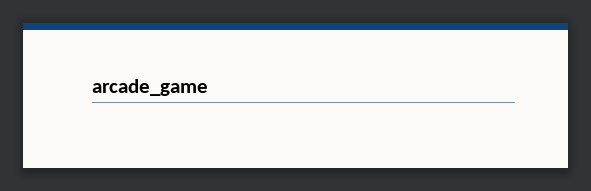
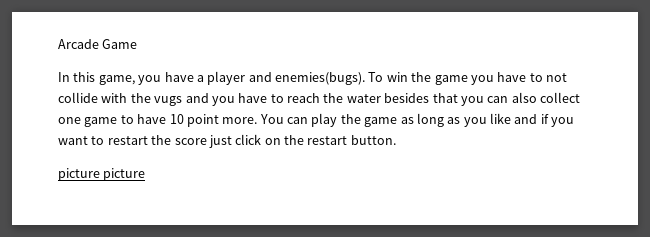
[92,79,208,96] arcade_game -> [58,39,138,49] [58,71,567,85] [58,92,580,106] [58,113,575,127] [58,134,396,148] [58,168,146,181] Arcade Game // In this game, you have a player and enemies(bugs). To win the game you have to not collide with the vugs and you have to reach the water besides that you can also collect one game to have 10 point more. You can play the game as long as you like and if you want to restart the score just click on the restart button. // picture picture

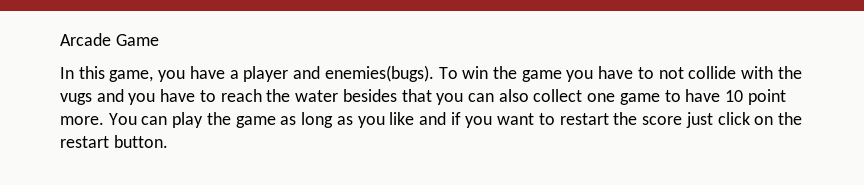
[58,168,146,181] // picture picture -> (168, 141) none

